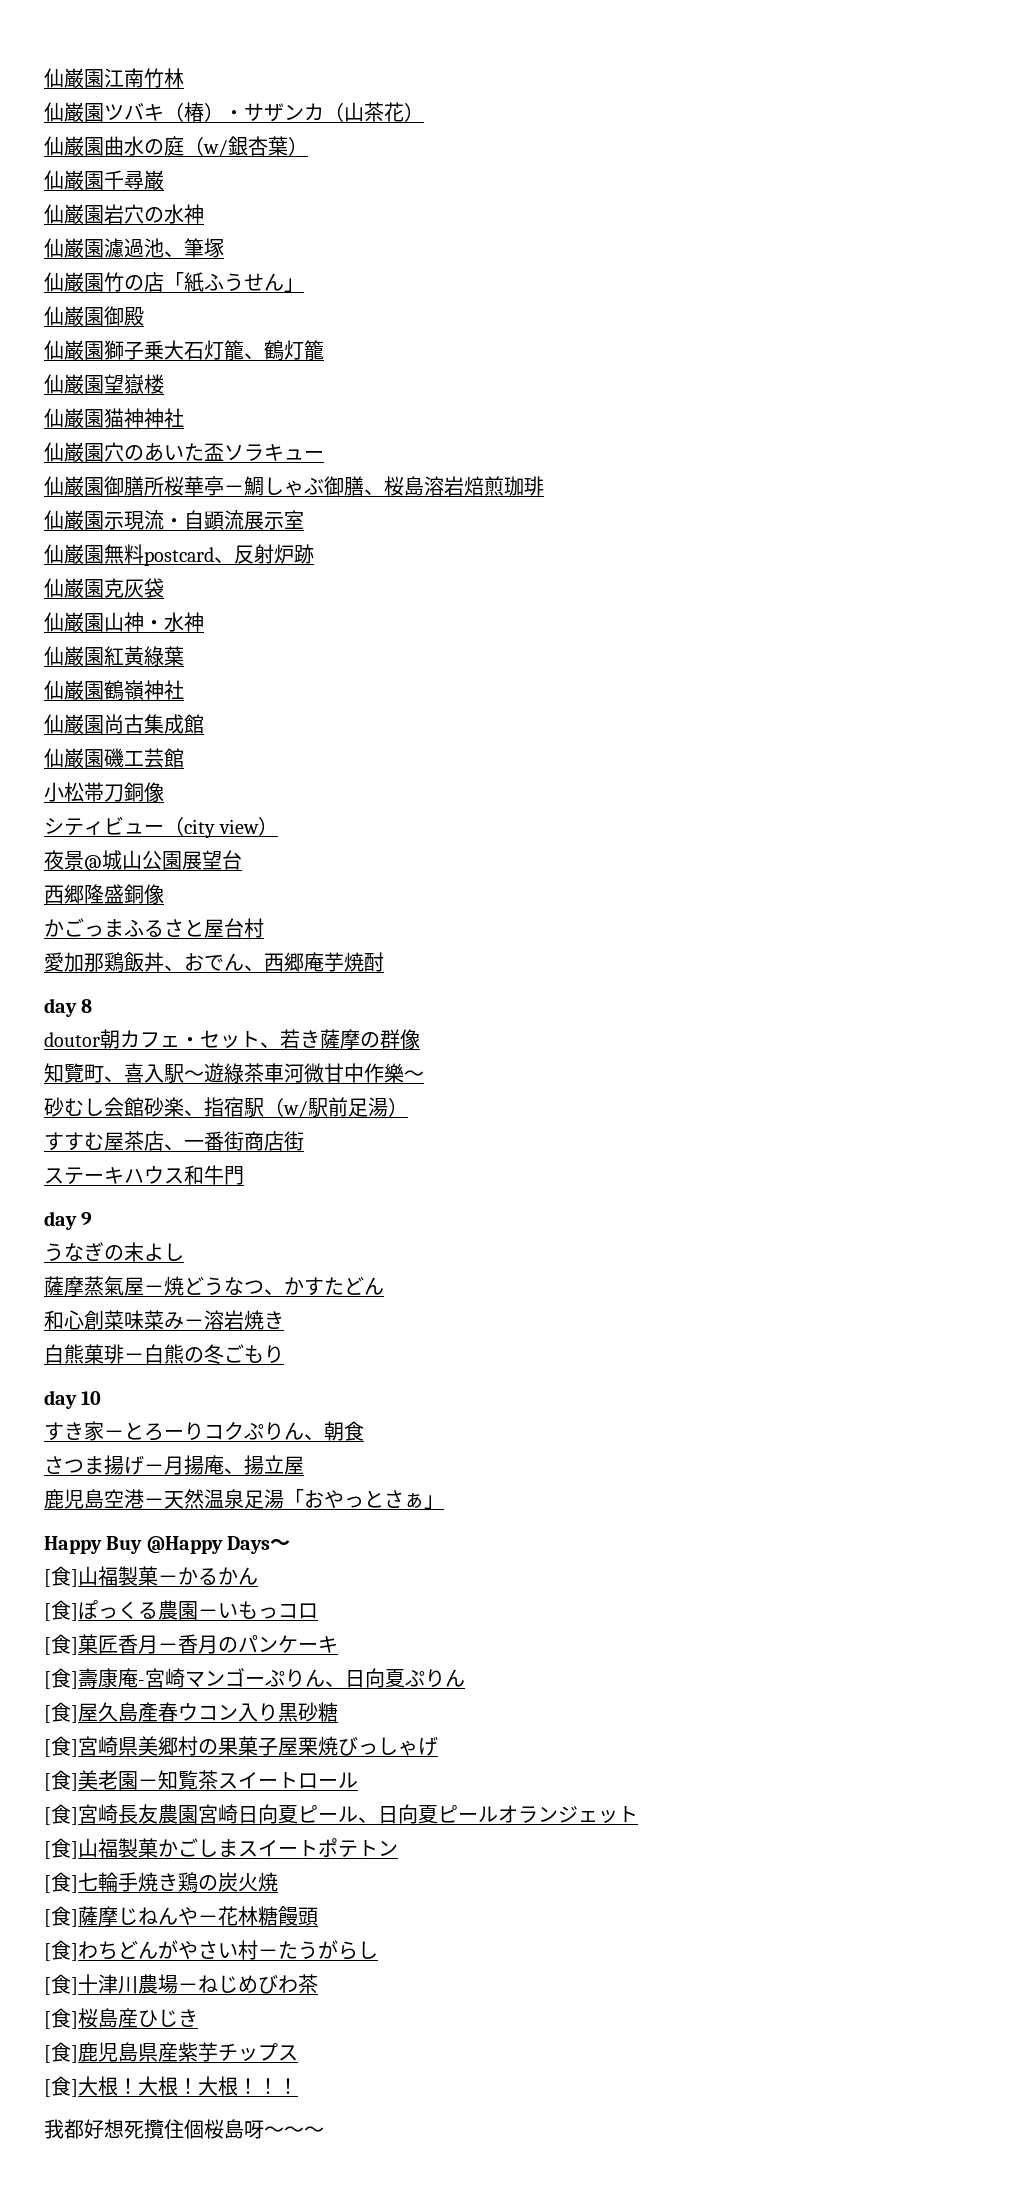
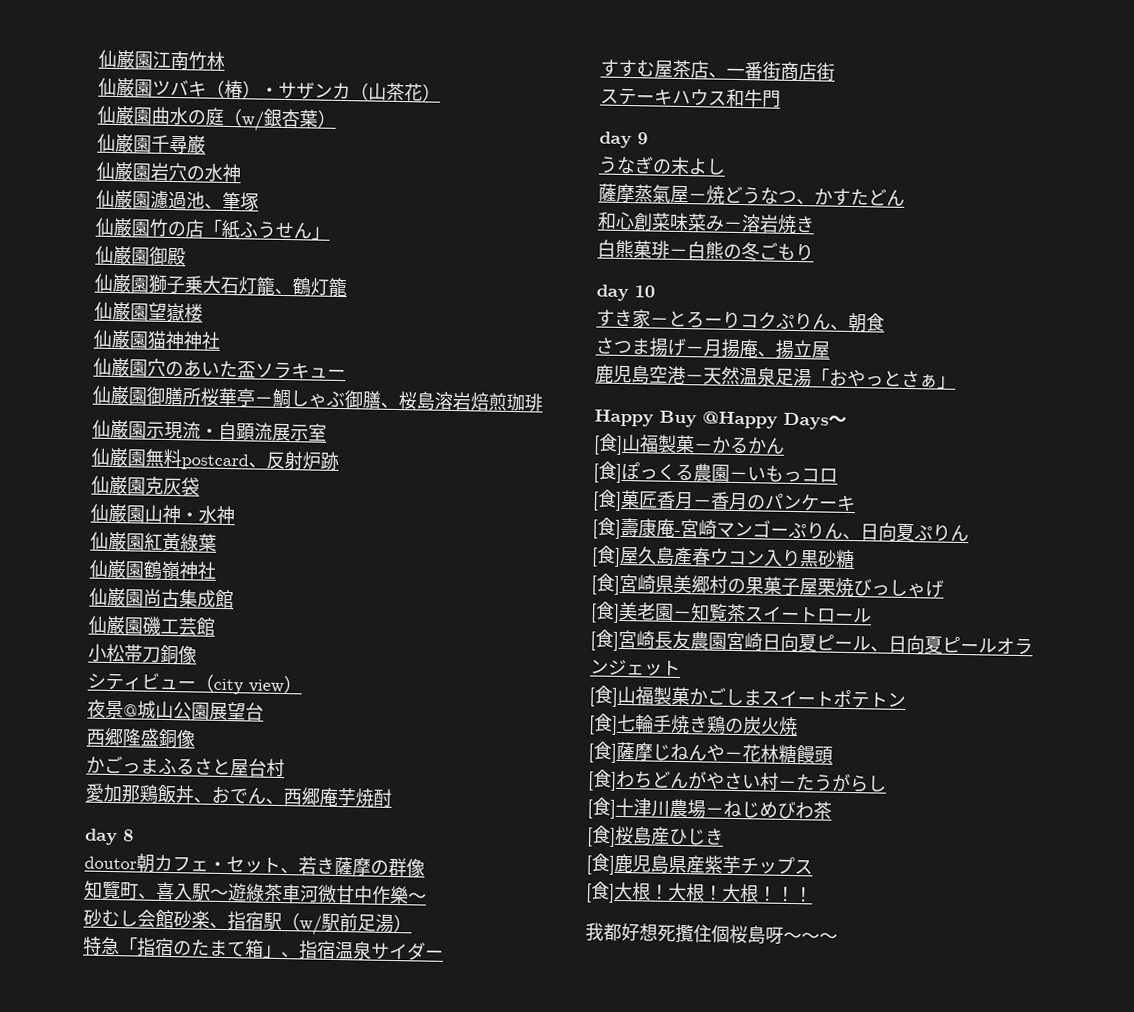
(408, 1107) none -> [83,936,444,961] // 特急「指宿のたまて箱」、指宿温泉サイダー

